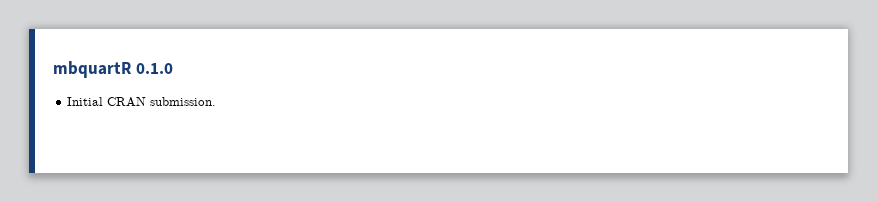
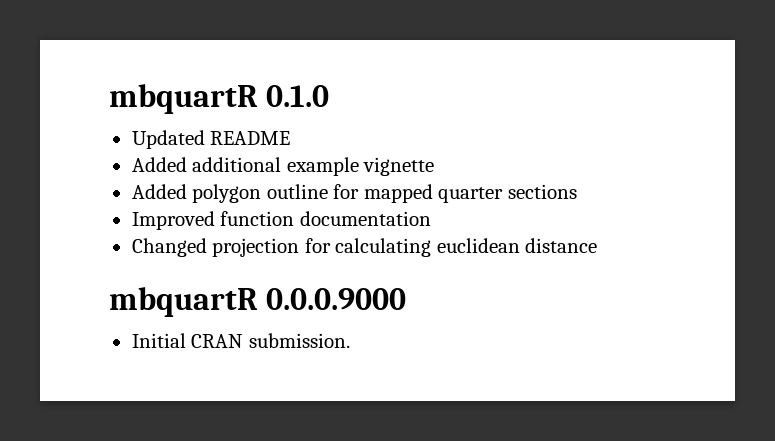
(173, 68) none -> [131,130,291,149] [131,157,435,176] [131,184,577,203] [131,211,431,230] [131,238,598,257] [109,287,406,317] // Updated README // Added additional example vignette // Added polygon outline for mapped quarter sections // Improved function documentation // Changed projection for calculating euclidean distance // mbquartR 0.0.0.9000

